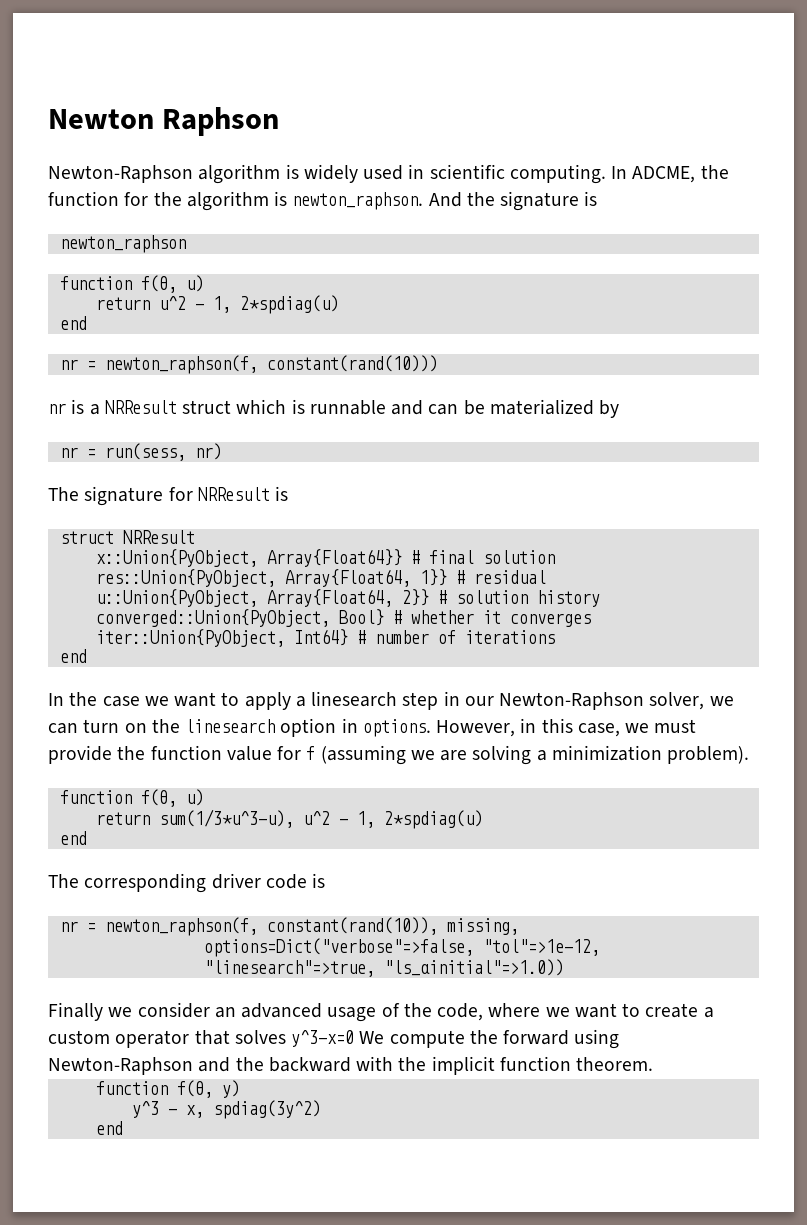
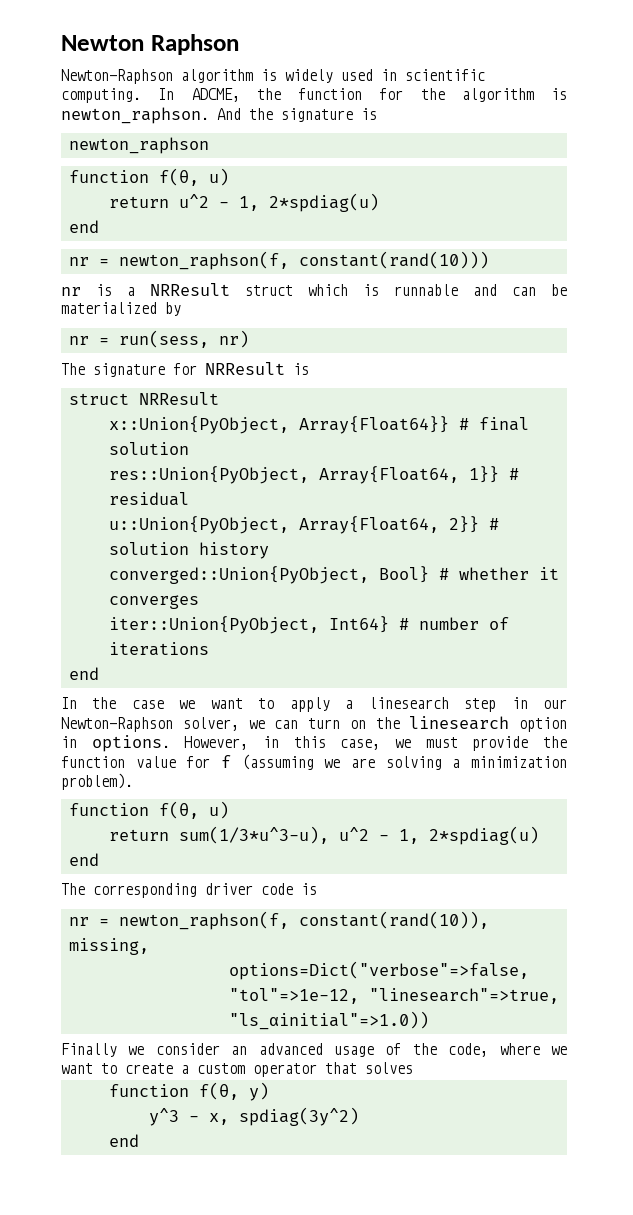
[291,1029,620,1049] [48,1056,654,1075] y^3-x=0 We compute the forward using Newton-Raphson and the backward with the implicit function theorem. -> (413, 1068) none

